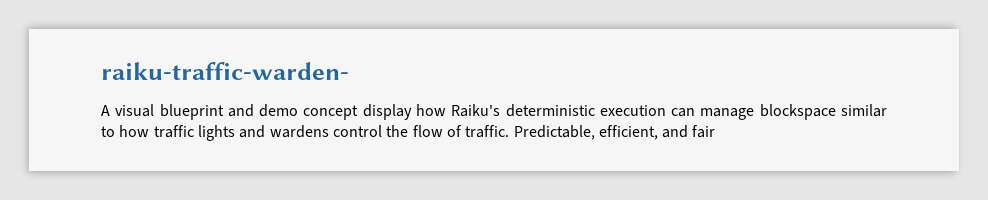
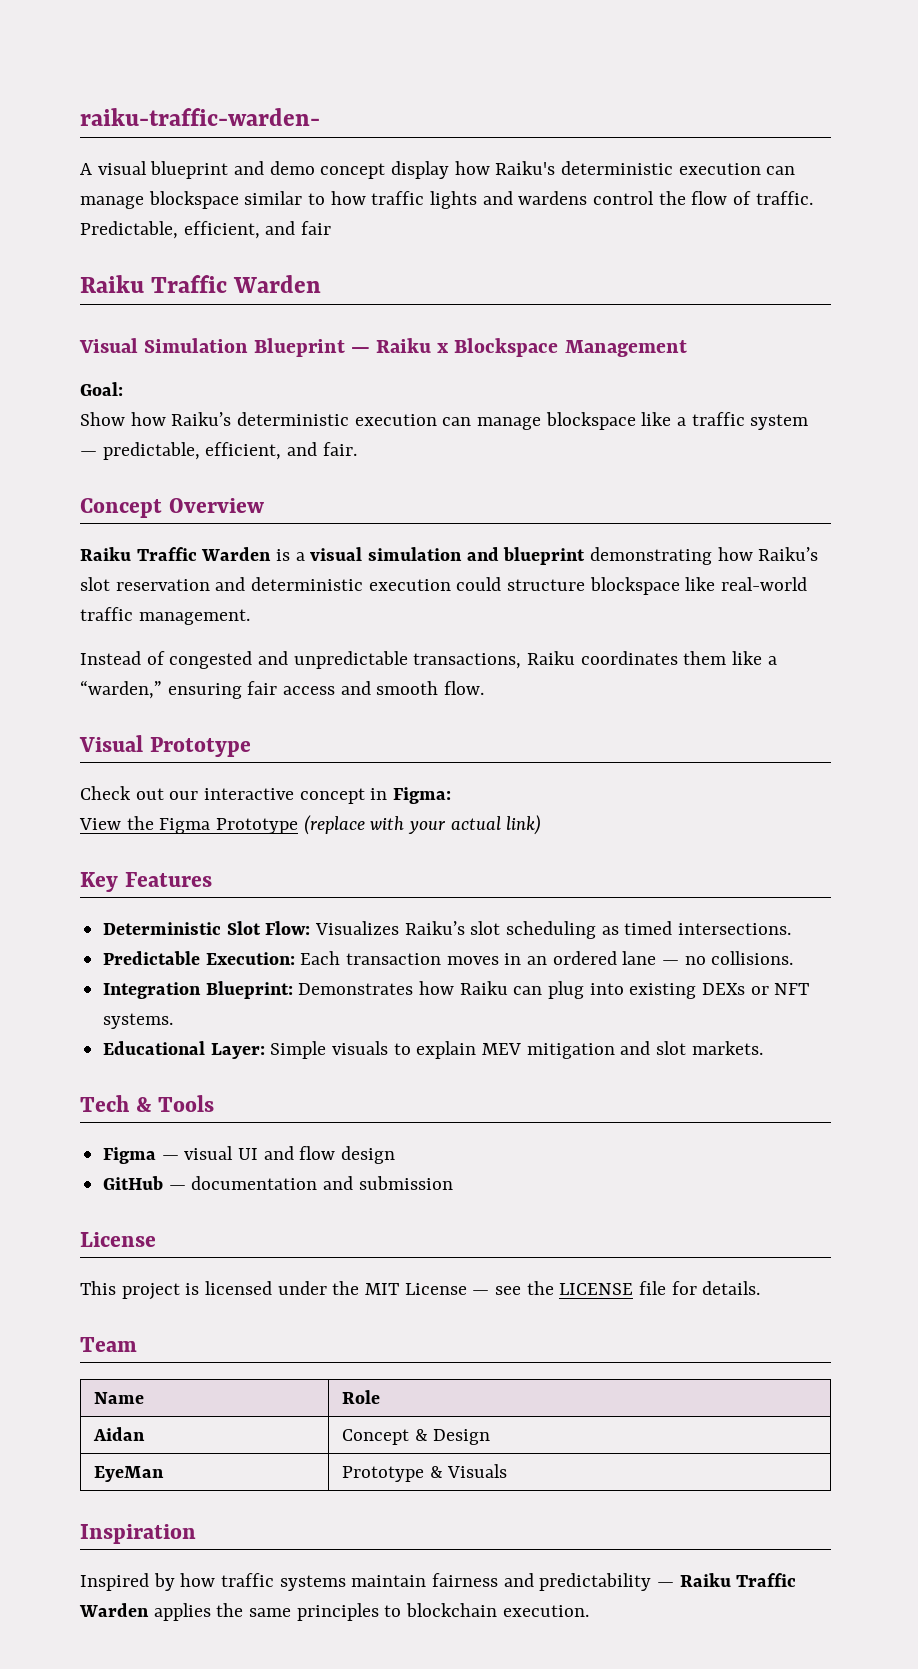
(716, 131) none -> [80,275,322,293] [79,338,687,357] [80,382,123,396] [80,412,809,430] [80,442,357,460] [80,498,264,518] [80,547,819,565] [80,577,808,595] [80,607,250,625] [80,651,777,669] [80,680,485,699] [79,735,251,757] [80,786,452,804] [79,815,542,835] [80,872,212,892] [103,921,792,939] [103,951,794,965] [103,981,810,999] [103,1013,174,1029] [103,1041,763,1059] [80,1095,215,1112] [103,1146,396,1164] [103,1176,453,1190] [80,1232,156,1247] [80,1281,761,1300] [80,1337,137,1352] [93,1392,144,1404] [341,1390,380,1404] [92,1427,145,1441] [341,1429,491,1445] [93,1466,164,1482] [341,1464,508,1482] [80,1524,196,1544] [80,1573,797,1591] [79,1603,589,1621] // Raiku Traffic Warden // Visual Simulation Blueprint — Raiku x Blockspace Management // Goal: // Show how Raiku’s deterministic execution can manage blockspace like a traffic system — predictable, efficient, and fair. // Concept Overview // Raiku Traffic Warden is a visual simulation and blueprint demonstrating how Raiku’s slot reservation and deterministic execution could structure blockspace like real-world traffic management. // Instead of congested and unpredictable transactions, Raiku coordinates them like a “warden,” ensuring fair access and smooth flow. // Visual Prototype // Check out our interactive concept in Figma: // View the Figma Prototype (replace with your actual link) // Key Features // Deterministic Slot Flow: Visualizes Raiku’s slot scheduling as timed intersections. // Predictable Execution: Each transaction moves in an ordered lane — no collisions. // Integration Blueprint: Demonstrates how Raiku can plug into existing DEXs or NFT systems. // Educational Layer: Simple visuals to explain MEV mitigation and slot markets. // Tech & Tools // Figma — visual UI and flow design // GitHub — documentation and submission // License // This project is licensed under the MIT License — see the LICENSE file for details. // Team // Name | Role // Aidan | Concept & Design // EyeMan | Prototype & Visuals // Inspiration // Inspired by how traffic systems maintain fairness and predictability — Raiku Traffic Warden applies the same principles to blockchain execution.

